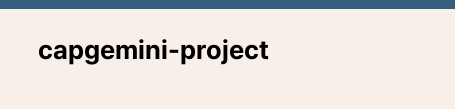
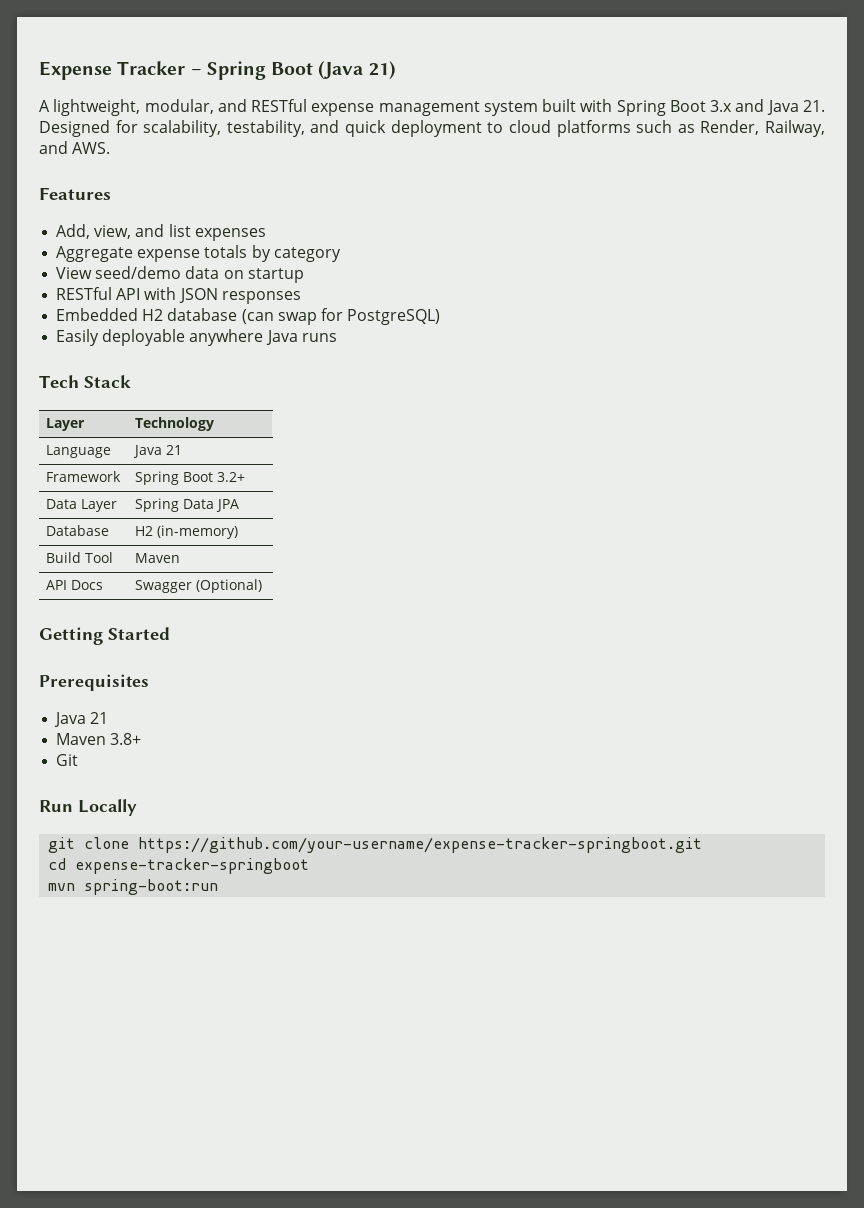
[38,39,269,65] capgemini-project -> [39,61,396,80] [39,99,825,116] [39,120,826,137] [39,141,111,154] [39,187,111,200] [56,224,266,241] [56,245,341,262] [56,266,304,283] [56,287,301,304] [56,308,441,325] [56,329,337,346] [39,375,131,388] [46,418,86,431] [135,417,215,431] [46,445,112,458] [133,445,183,458] [46,471,122,482] [135,471,246,485] [46,499,118,512] [135,498,240,512] [46,525,110,536] [135,525,239,539] [46,552,114,563] [135,553,181,563] [46,580,104,590] [135,579,263,593] [39,627,170,645] [39,674,149,691] [54,712,109,727] [56,733,142,745] [56,754,79,766] [39,799,137,816] [48,837,703,853] [48,858,310,874] [48,879,219,895] Expense Tracker – Spring Boot (Java 21) // A lightweight, modular, and RESTful expense management system built with Spring Boot 3.x and Java 21. Designed for scalability, testability, and quick deployment to cloud platforms such as Render, Railway, and AWS. // Features // Add, view, and list expenses // Aggregate expense totals by category // View seed/demo data on startup // RESTful API with JSON responses // Embedded H2 database (can swap for PostgreSQL) // Easily deployable anywhere Java runs // Tech Stack // Layer | Technology // Language | Java 21 // Framework | Spring Boot 3.2+ // Data Layer | Spring Data JPA // Database | H2 (in-memory) // Build Tool | Maven // API Docs | Swagger (Optional) // Getting Started // Prerequisites // Java 21 // Maven 3.8+ // Git // Run Locally // git clone https://github.com/your-username/expense-tracker-springboot.git // cd expense-tracker-springboot // mvn spring-boot:run

